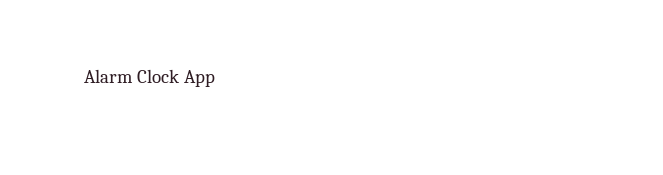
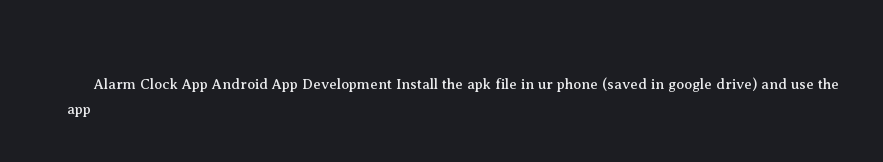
(216, 78) none -> [211,77,840,92] [67,107,91,117] Android App Development Install the apk file in ur phone (saved in google drive) and use the app

